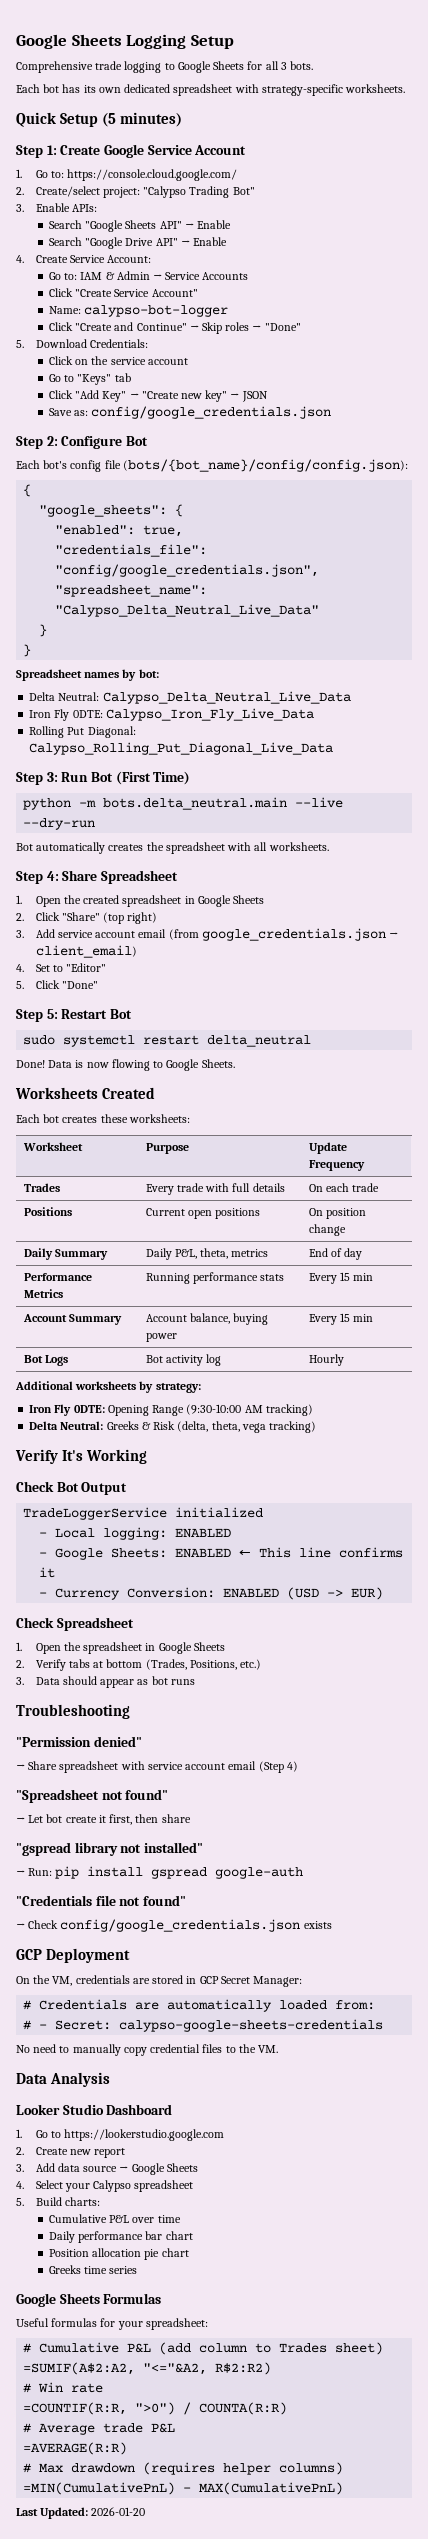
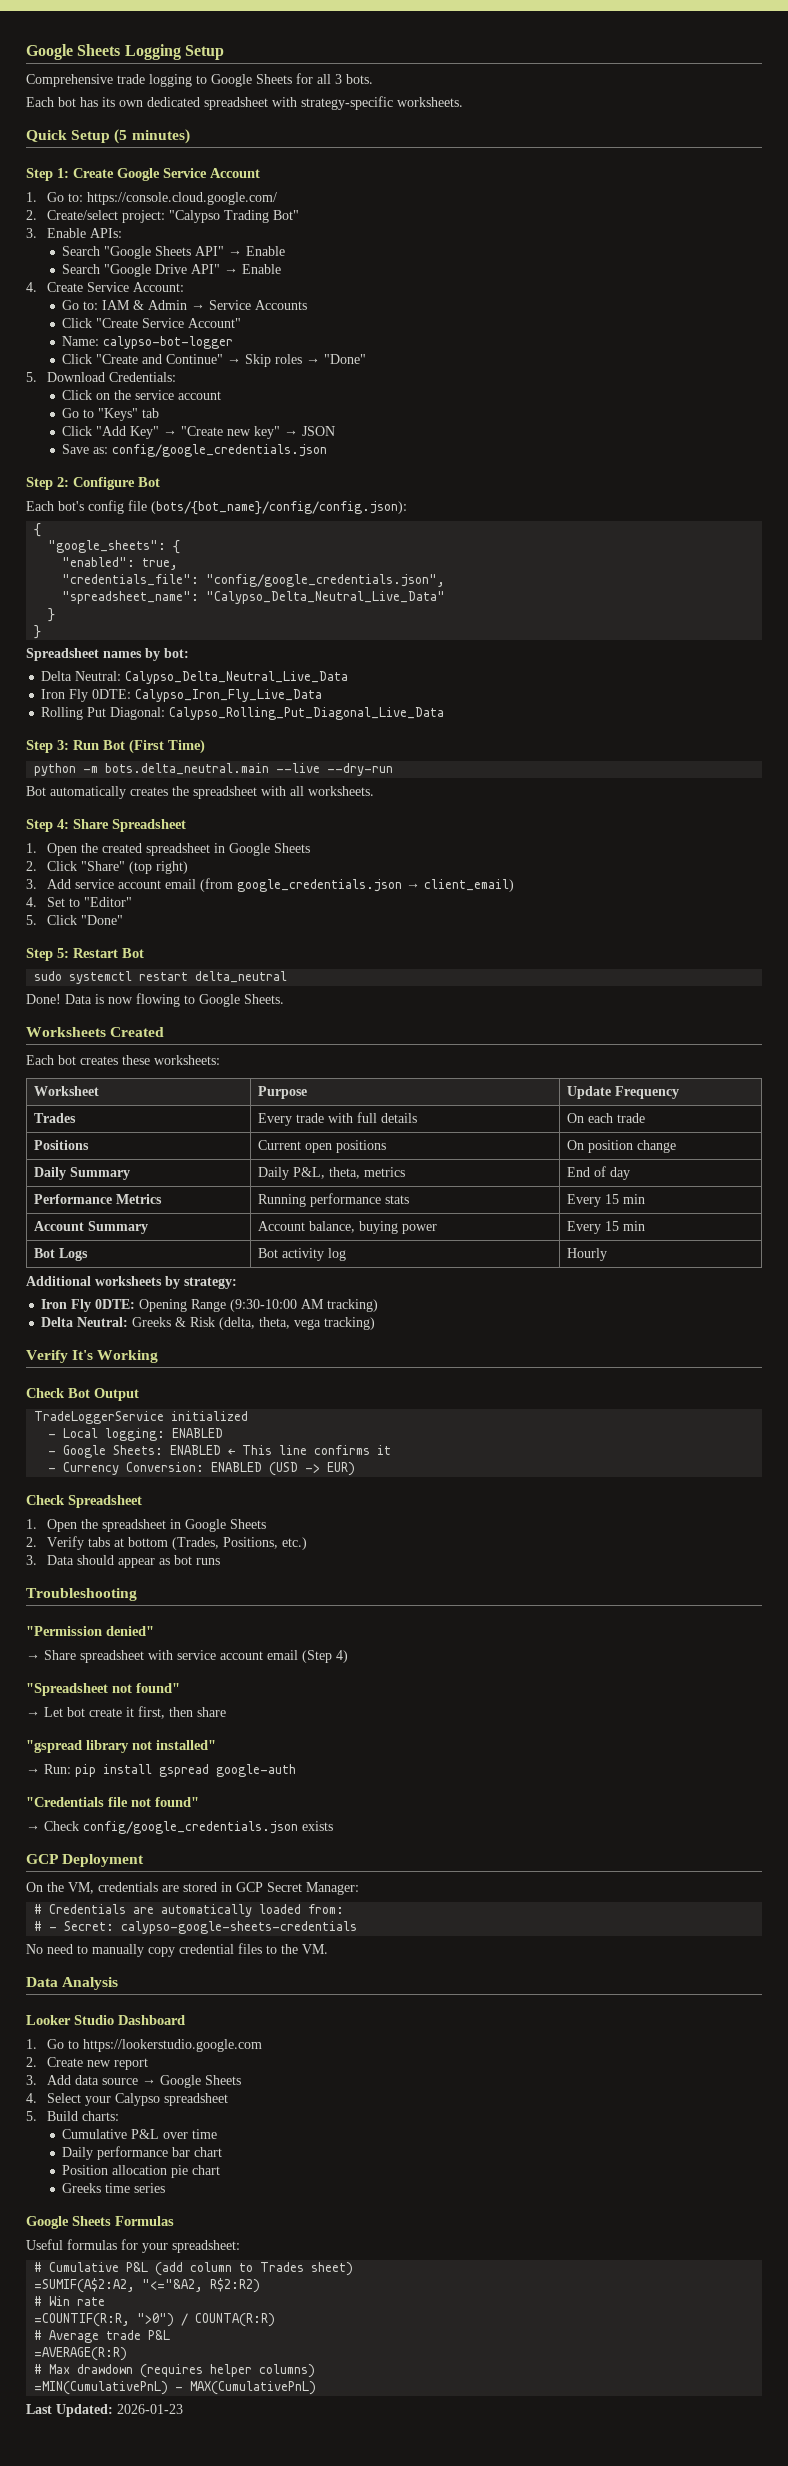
[91,2507,146,2516] 2026-01-20 -> [117,2404,183,2414] 2026-01-23

